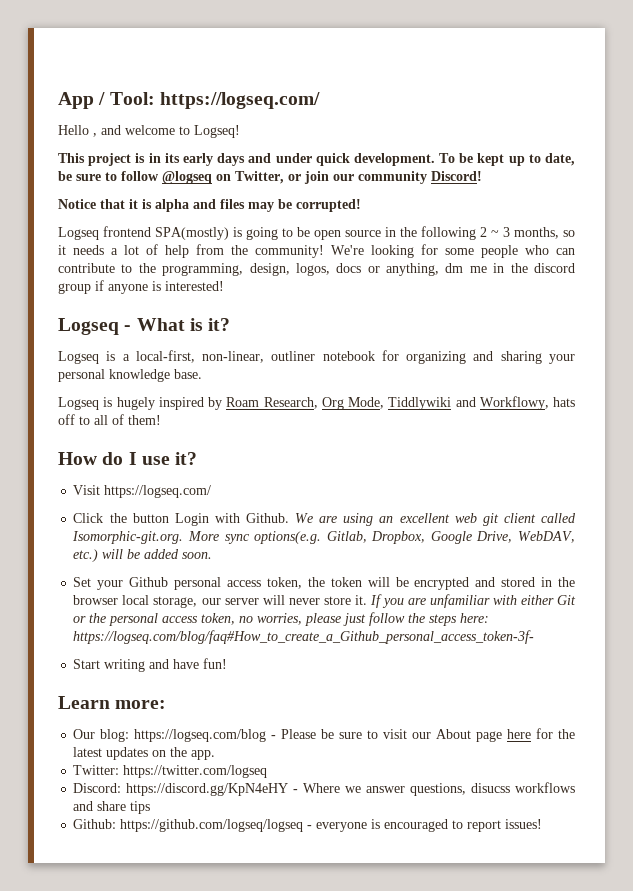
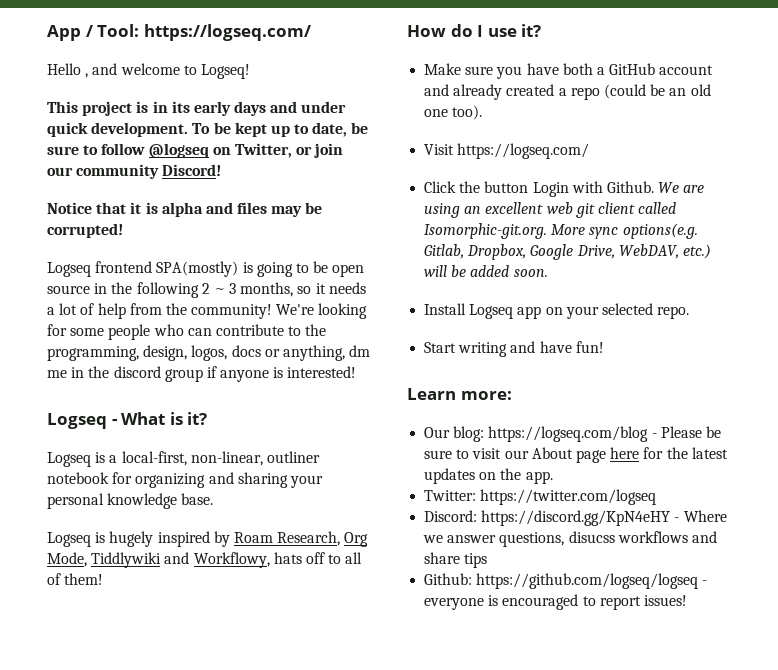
(198, 458) none -> [424,63,714,79] [424,84,711,100] [424,105,483,120] // Make sure you have both a GitHub account and already created a repo (could be an old one too).
[73,577,575,590] [73,594,577,608] [73,612,490,626] [73,630,535,644] Set your Github personal access token, the token will be encrypted and stored in the browser local storage, our server will never store it. If you are unfamiliar with either Git or the personal access token, no worries, please just follow the steps here: https://logseq.com/blog/faq#How_to_create_a_Github_personal_access_token-3f- -> [424,303,690,319] Install Logseq app on your selected repo.

